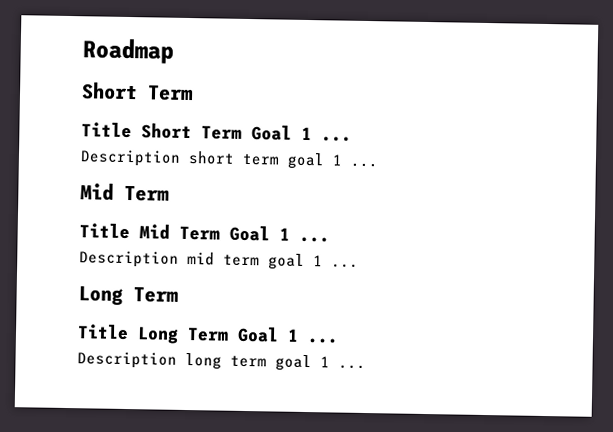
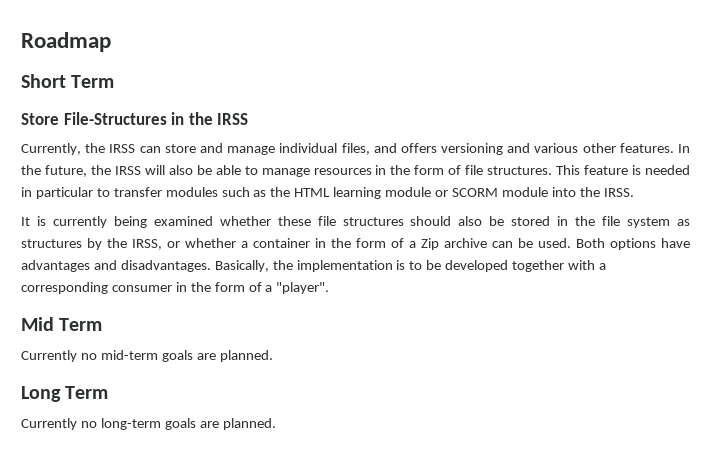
[81,122,352,142] [80,149,378,170] [80,183,170,202] [79,223,330,243] [79,250,359,270] [78,286,179,306] [77,324,338,344] [77,351,366,372] Title Short Term Goal 1 ... // Description short term goal 1 ... // Mid Term // Title Mid Term Goal 1 ... // Description mid term goal 1 ... // Long Term // Title Long Term Goal 1 ... // Description long term goal 1 ... -> [21,112,249,125] [21,143,690,155] [21,165,690,177] [21,187,634,199] [21,216,691,228] [21,238,690,250] [21,260,606,272] [21,282,330,294] [21,317,103,331] [21,350,273,362] [21,386,109,402] [21,418,276,430] Store File-Structures in the IRSS // Currently, the IRSS can store and manage individual files, and offers versioning and various other features. In the future, the IRSS will also be able to manage resources in the form of file structures. This feature is needed in particular to transfer modules such as the HTML learning module or SCORM module into the IRSS. // It is currently being examined whether these file structures should also be stored in the file system as structures by the IRSS, or whether a container in the form of a Zip archive can be used. Both options have advantages and disadvantages. Basically, the implementation is to be developed together with a corresponding consumer in the form of a "player". // Mid Term // Currently no mid-term goals are planned. // Long Term // Currently no long-term goals are planned.

